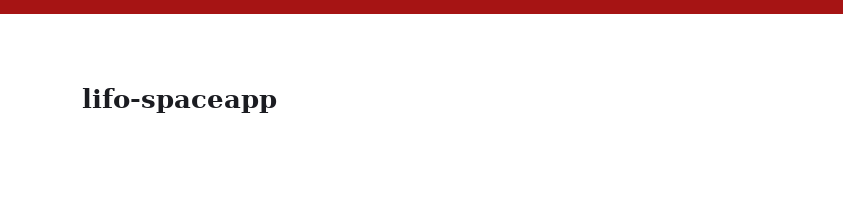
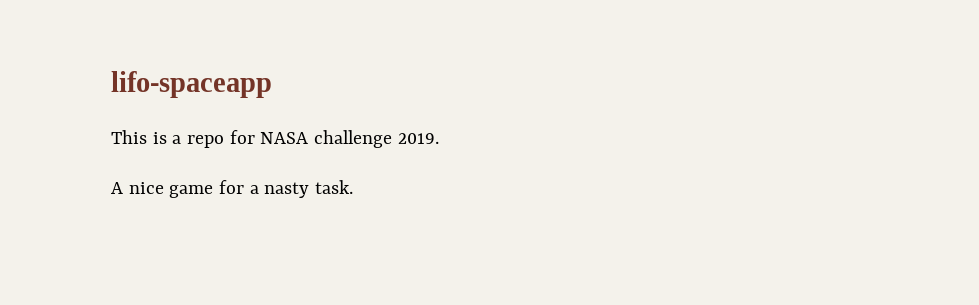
(277, 100) none -> [111,130,439,148] [111,180,354,198] // This is a repo for NASA challenge 2019. // A nice game for a nasty task.

